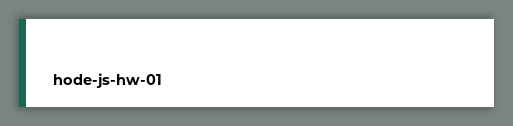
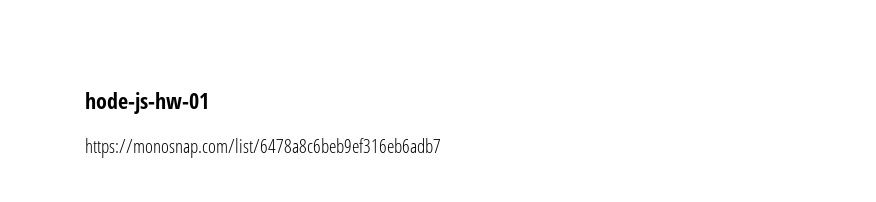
(162, 80) none -> [85,138,441,158] // https://monosnap.com/list/6478a8c6beb9ef316eb6adb7

